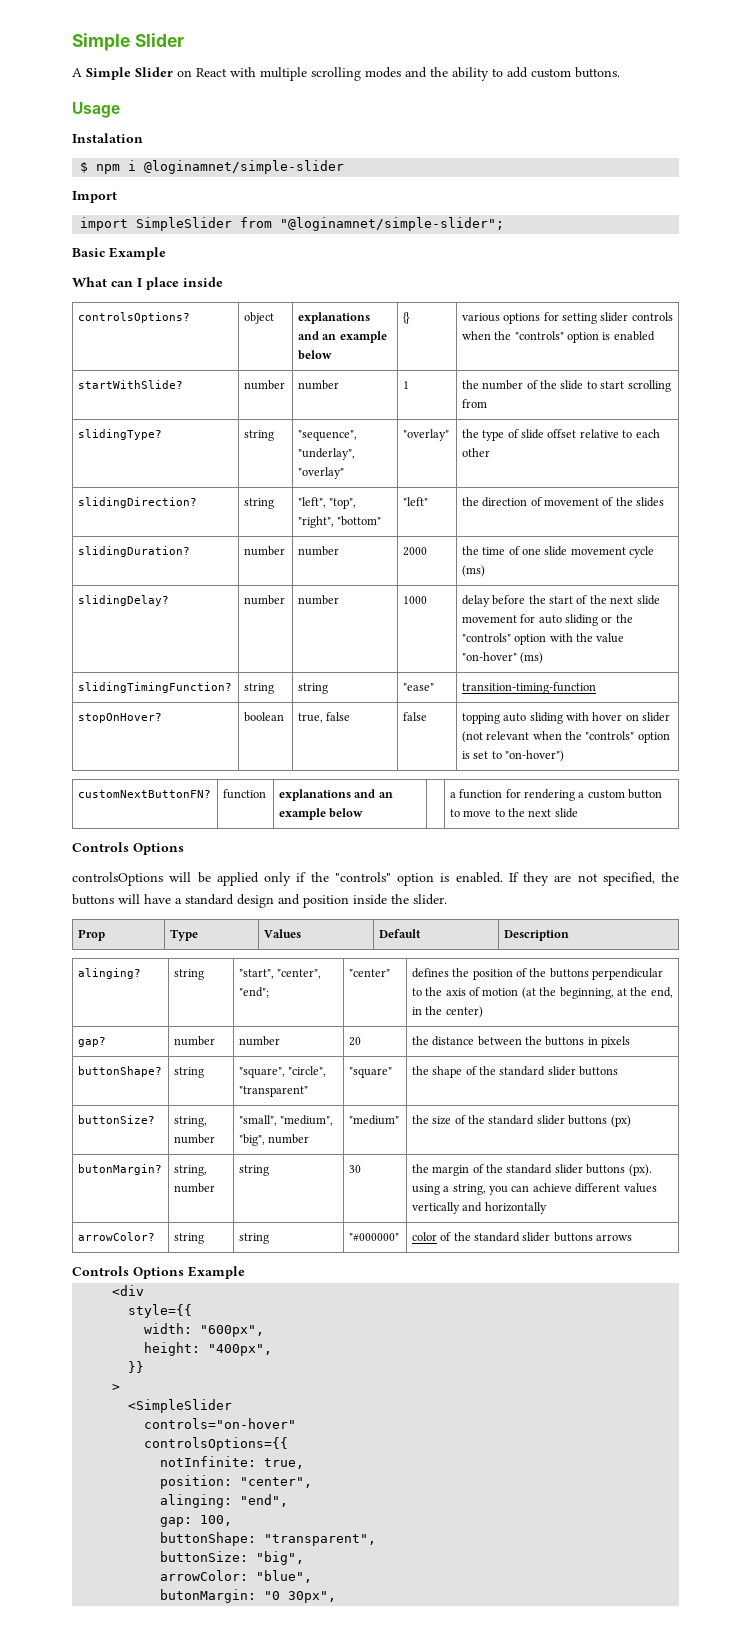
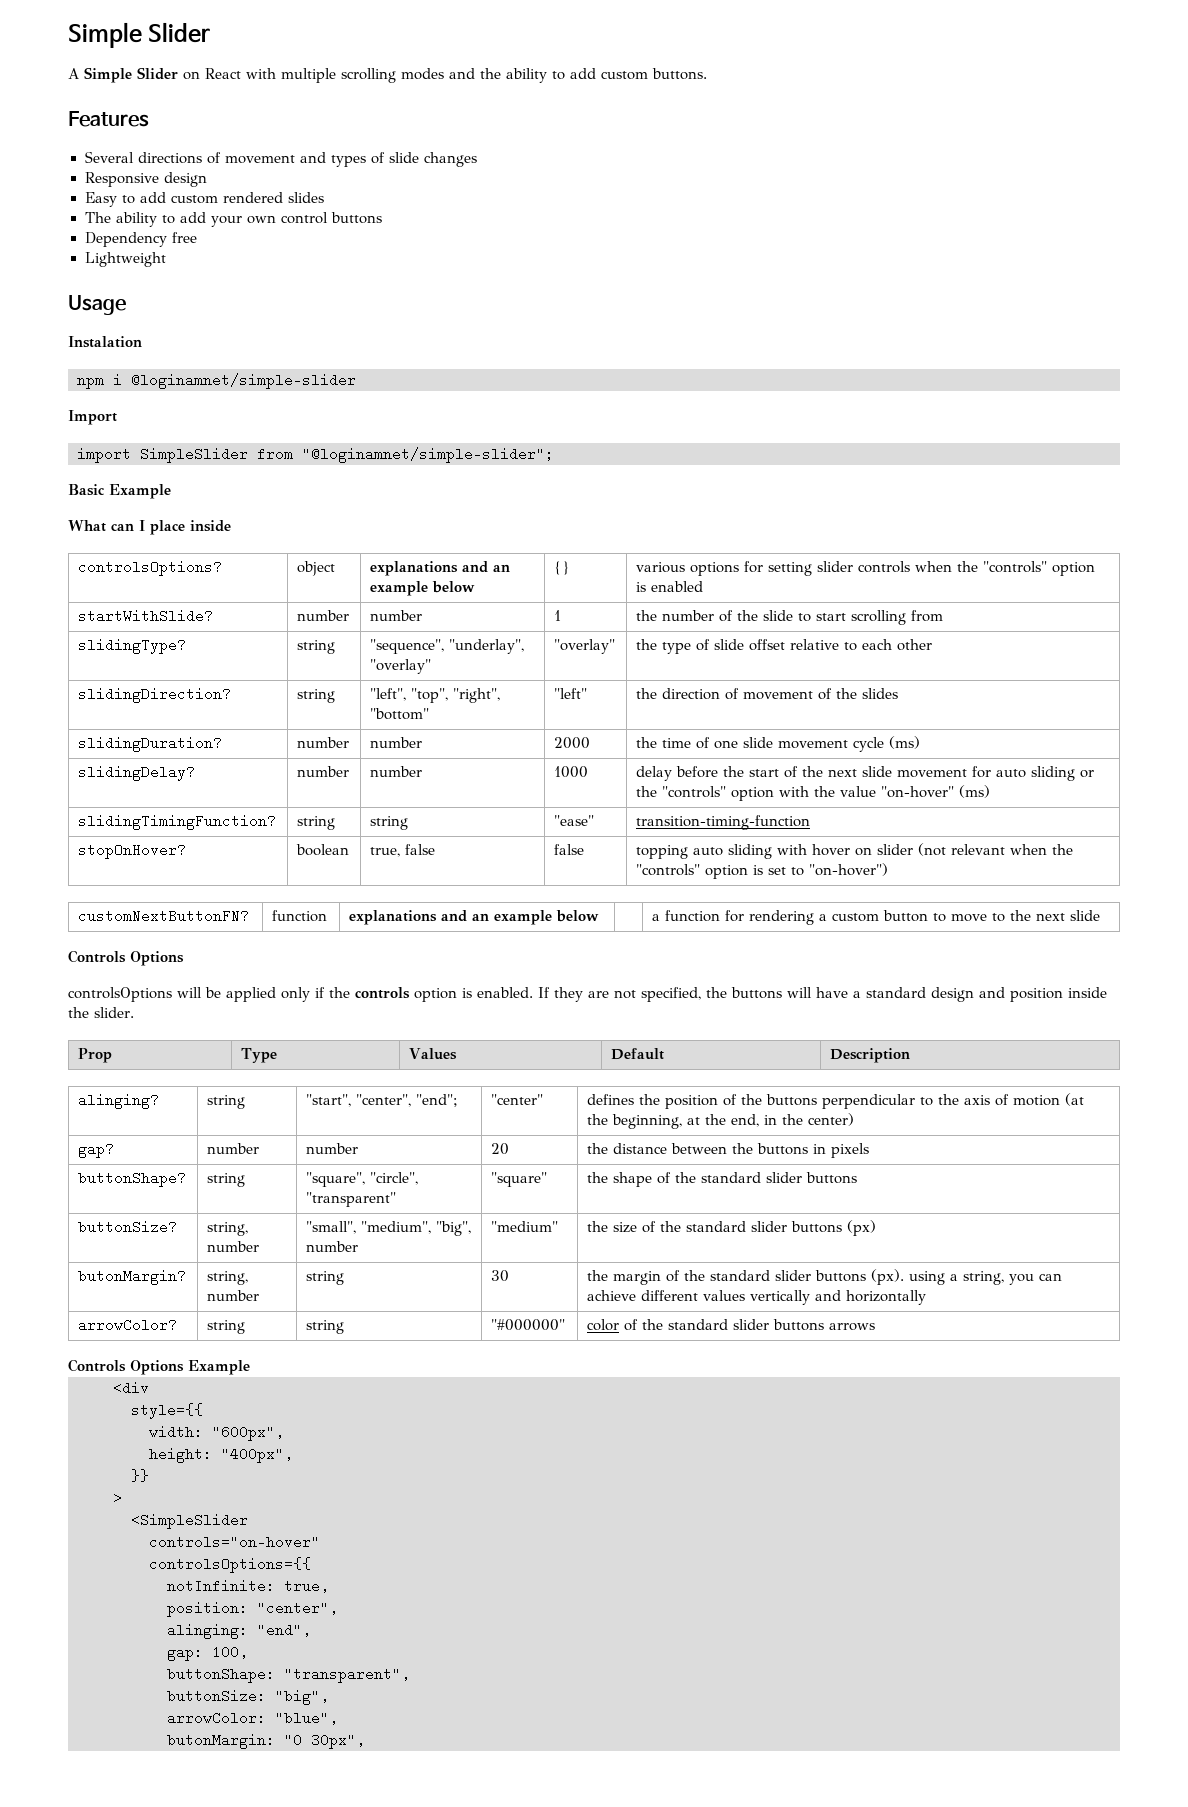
(620, 72) none -> [68,111,149,127] [84,151,477,167] [84,172,207,187] [84,192,324,207] [84,212,382,227] [84,232,197,247] [84,252,166,267] // Features // Several directions of movement and types of slide changes // Responsive design // Easy to add custom rendered slides // The ability to add your own control buttons // Dependency free // Lightweight
[80,162,89,173] $ -> (142, 342) none
[334,872,391,882] "controls" -> [355,987,410,999] controls

